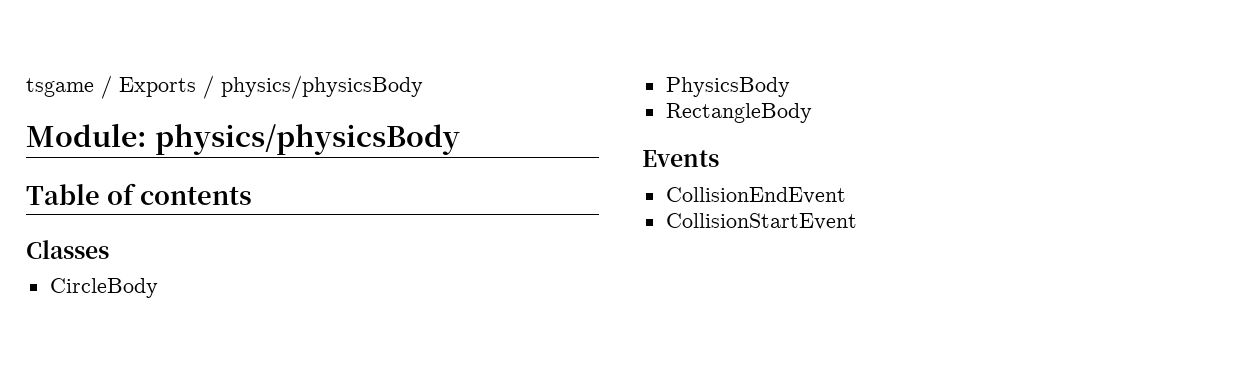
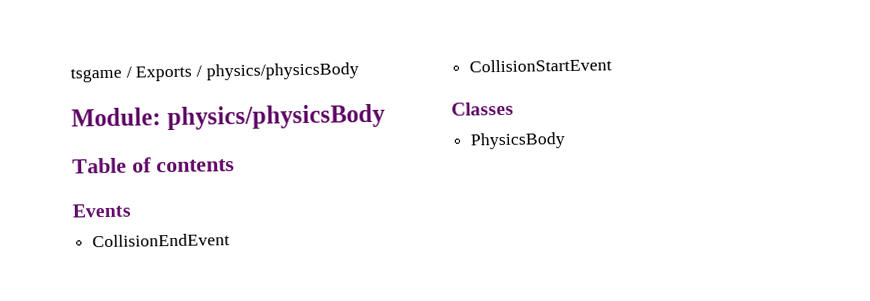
[26,240,109,259] [49,278,158,298] [665,77,790,97] [665,103,812,123] // Classes // CircleBody // PhysicsBody // RectangleBody -> (235, 166) none
(857, 221) none -> [451,101,514,116] [470,132,566,150] // Classes // PhysicsBody

